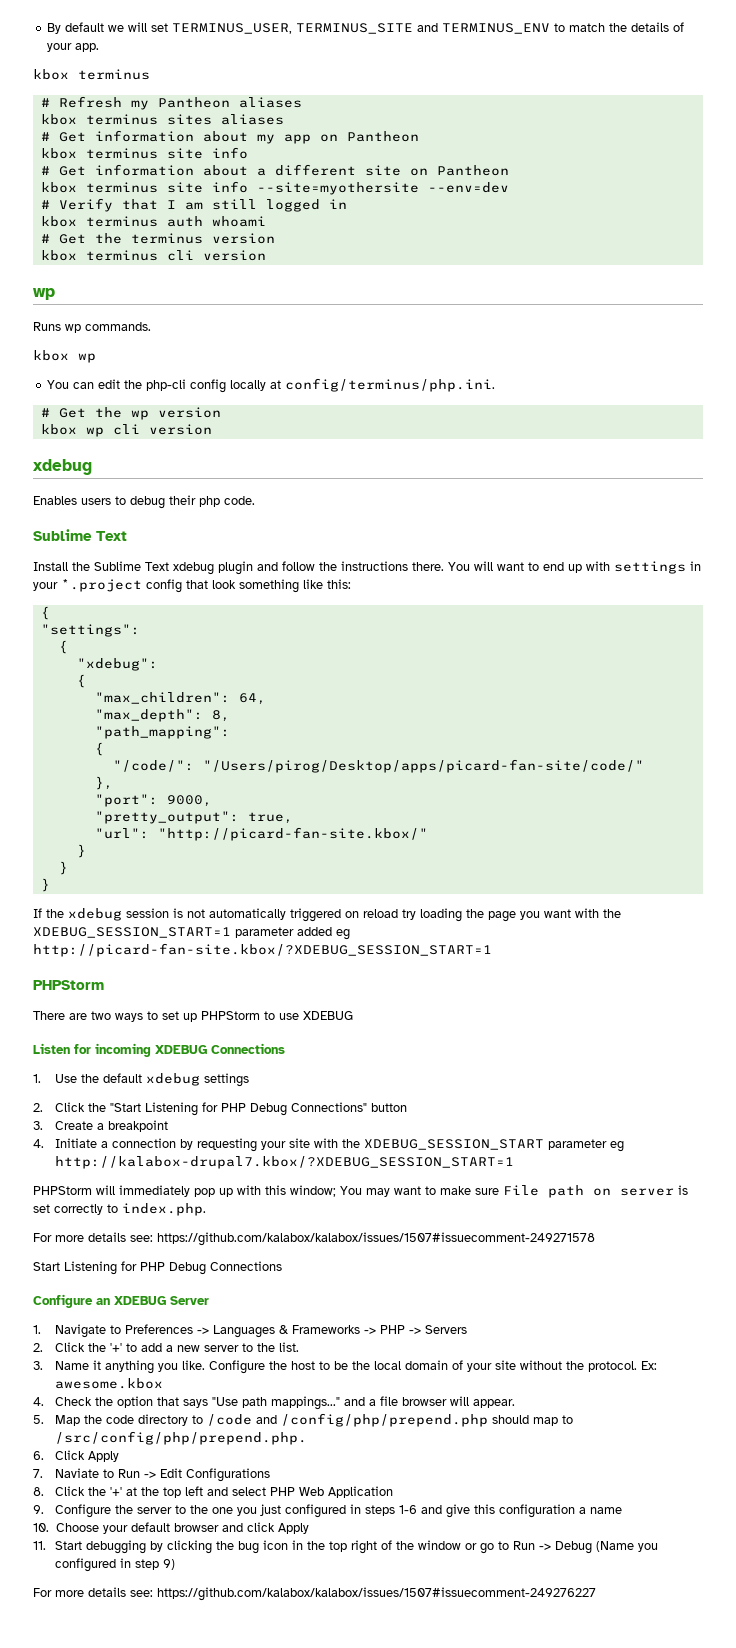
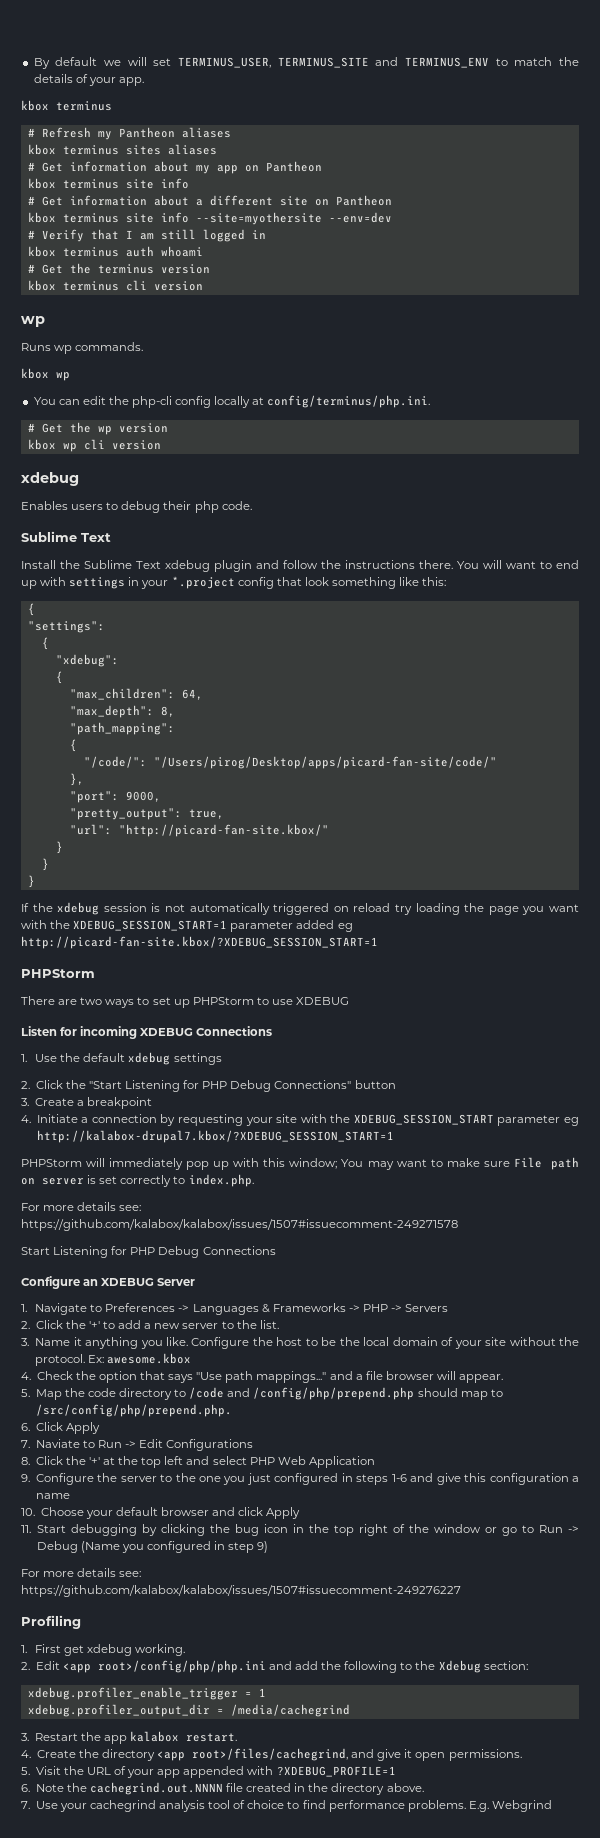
(596, 1594) none -> [21,1615,81,1629] [21,1644,186,1656] [21,1660,528,1673] [27,1687,266,1700] [27,1704,350,1717] [21,1731,238,1744] [21,1748,522,1761] [21,1766,396,1778] [21,1782,424,1795] [21,1800,553,1812] // Profiling // 1. First get xdebug working. // 2. Edit <app root>/config/php/php.ini and add the following to the Xdebug section: // xdebug.profiler_enable_trigger = 1 // xdebug.profiler_output_dir = /media/cachegrind // 3. Restart the app kalabox restart. // 4. Create the directory <app root>/files/cachegrind, and give it open permissions. // 5. Visit the URL of your app appended with ?XDEBUG_PROFILE=1 // 6. Note the cachegrind.out.NNNN file created in the directory above. // 7. Use your cachegrind analysis tool of choice to find performance problems. E.g. Webgrind

